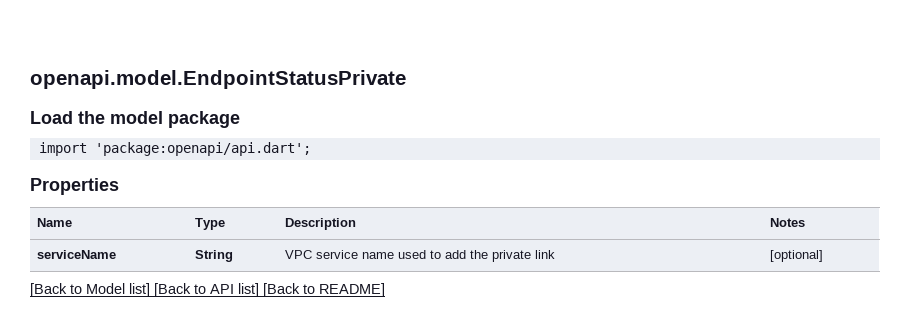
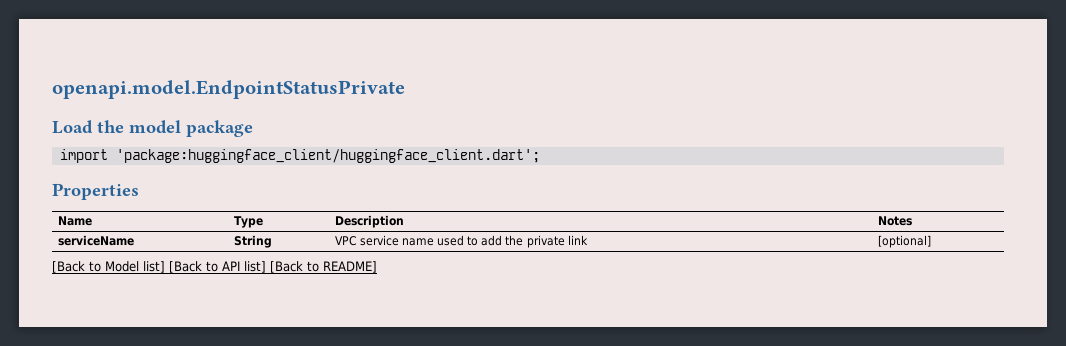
[94,142,311,156] 'package:openapi/api.dart'; -> [115,149,540,163] 'package:huggingface_client/huggingface_client.dart';

